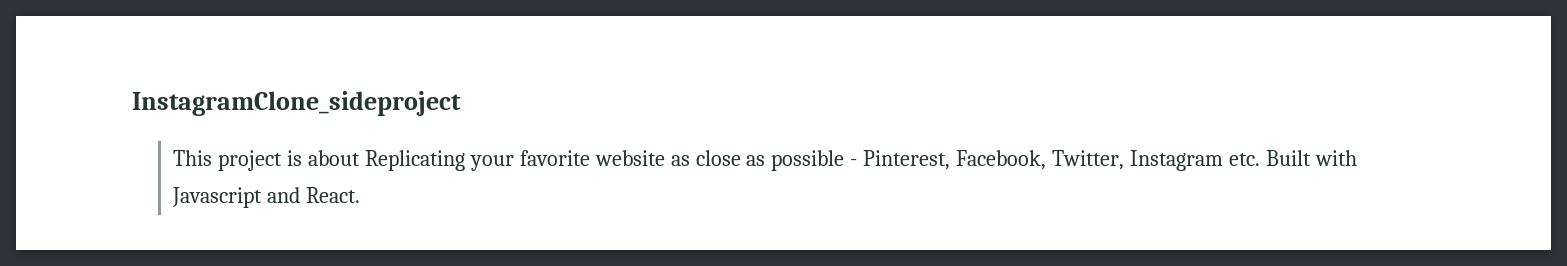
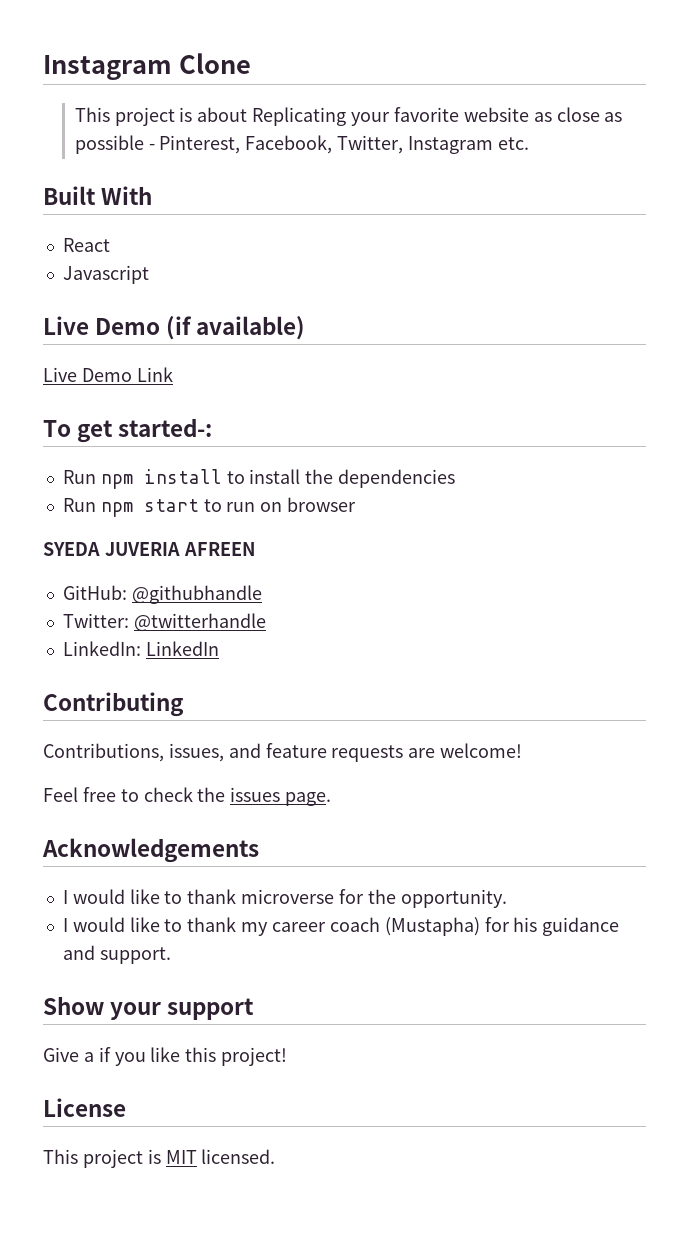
[132,91,461,116] InstagramClone_sideproject -> [43,53,251,80] Instagram Clone
[1265,150,1357,166] [172,187,360,208] Built with Javascript and React. -> [43,186,153,205] [62,238,110,252] [62,265,149,284] [43,316,306,340] [43,367,173,382] [43,418,213,443] [62,469,456,489] [62,497,357,517] [43,542,255,556] [62,585,262,604] [62,613,266,632] [62,641,219,656] [43,692,184,717] [43,743,523,762] [43,787,332,806] [42,838,259,863] [62,889,507,908] [62,917,620,936] [62,945,171,964] [43,996,255,1020] [43,1047,288,1066] [43,1098,126,1117] [43,1149,276,1168] // Built With // React // Javascript // Live Demo (if available) // Live Demo Link // To get started-: // Run npm install to install the dependencies // Run npm start to run on browser // SYEDA JUVERIA AFREEN // GitHub: @githubhandle // Twitter: @twitterhandle // LinkedIn: LinkedIn // Contributing // Contributions, issues, and feature requests are welcome! // Feel free to check the issues page. // Acknowledgements // I would like to thank microverse for the opportunity. // I would like to thank my career coach (Mustapha) for his guidance and support. // Show your support // Give a if you like this project! // License // This project is MIT licensed.

